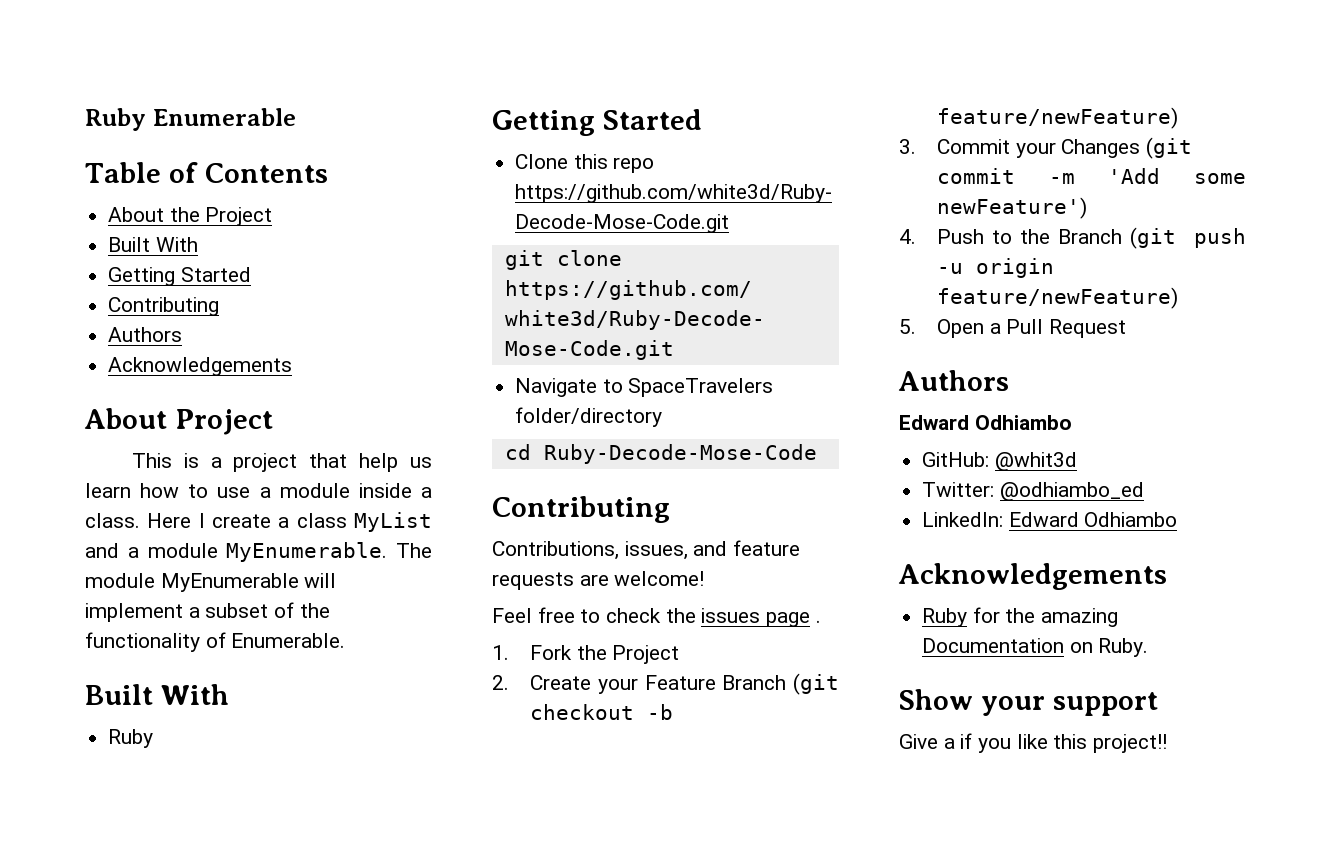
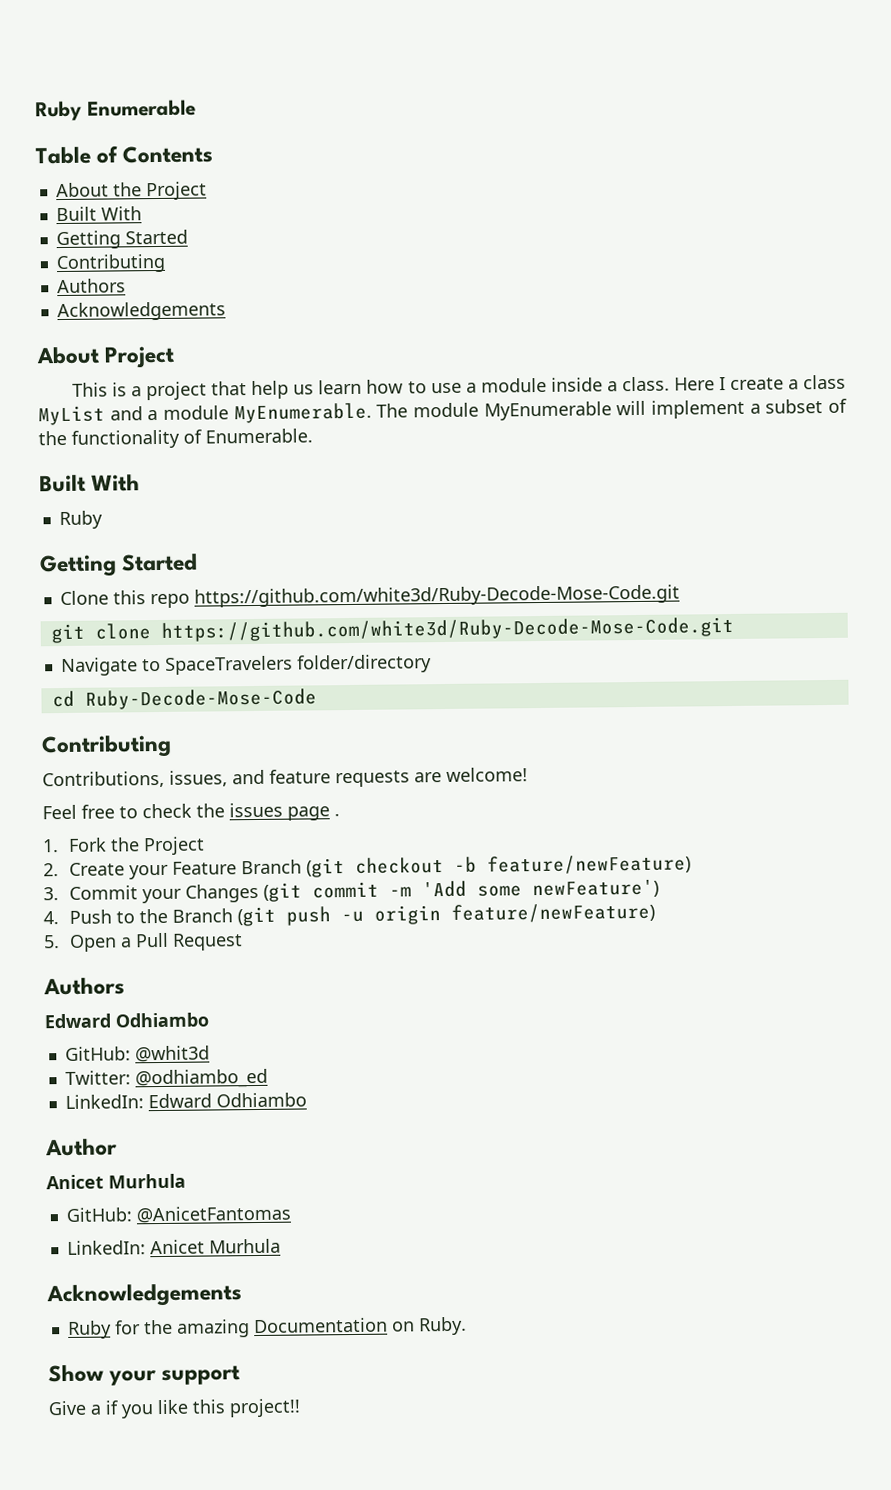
(1178, 519) none -> [45,1138,118,1157] [46,1173,186,1190] [65,1205,291,1224] [66,1238,281,1255] // Author // Anicet Murhula // GitHub: @AnicetFantomas // LinkedIn: Anicet Murhula

